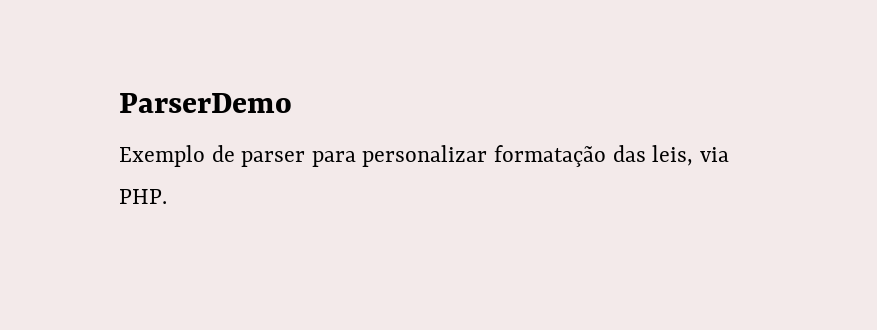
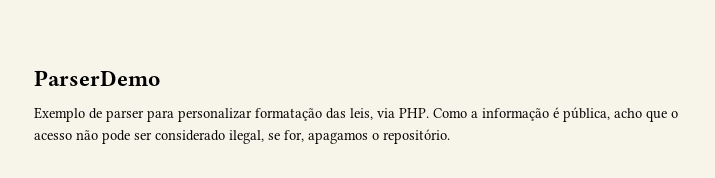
(167, 196) none -> [433,107,678,122] [34,129,450,144] Como a informação é pública, acho que o acesso não pode ser considerado ilegal, se for, apagamos o repositório.

